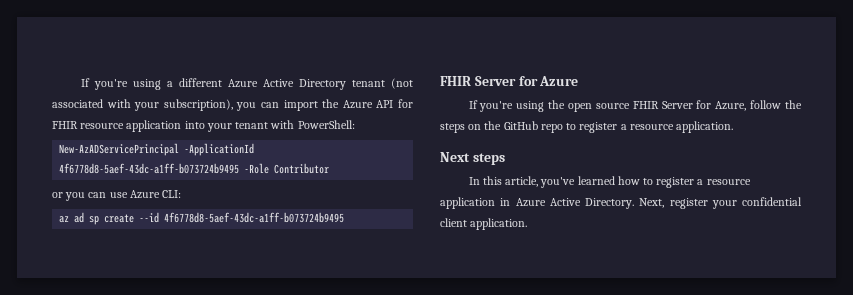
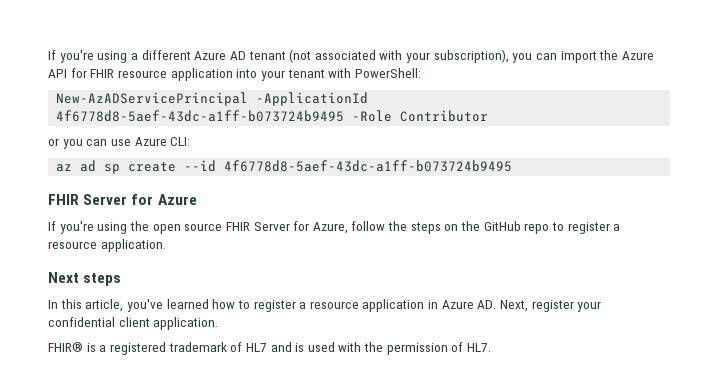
[262,79,346,90] Active Directory -> [229,51,246,60] AD
[549,198,634,209] Active Directory. -> [477,300,497,309] AD.
(528, 224) none -> [48,342,492,355] // FHIR® is a registered trademark of HL7 and is used with the permission of HL7.

